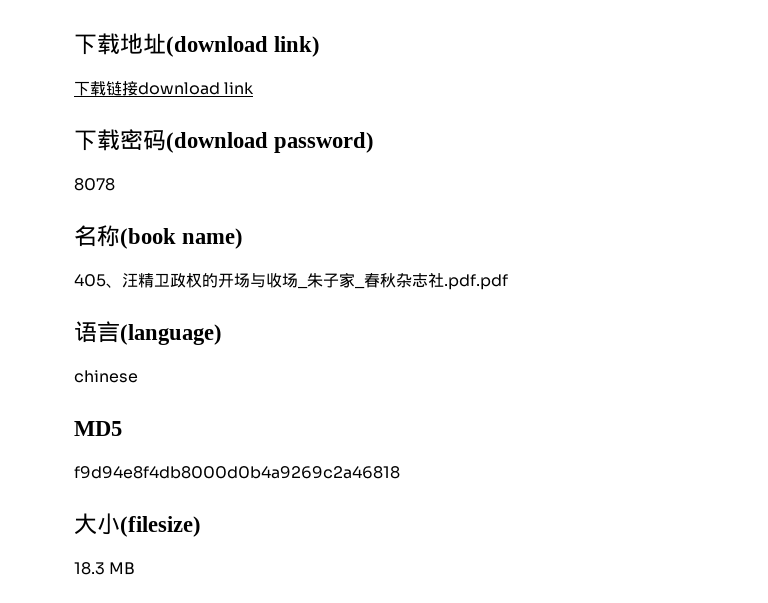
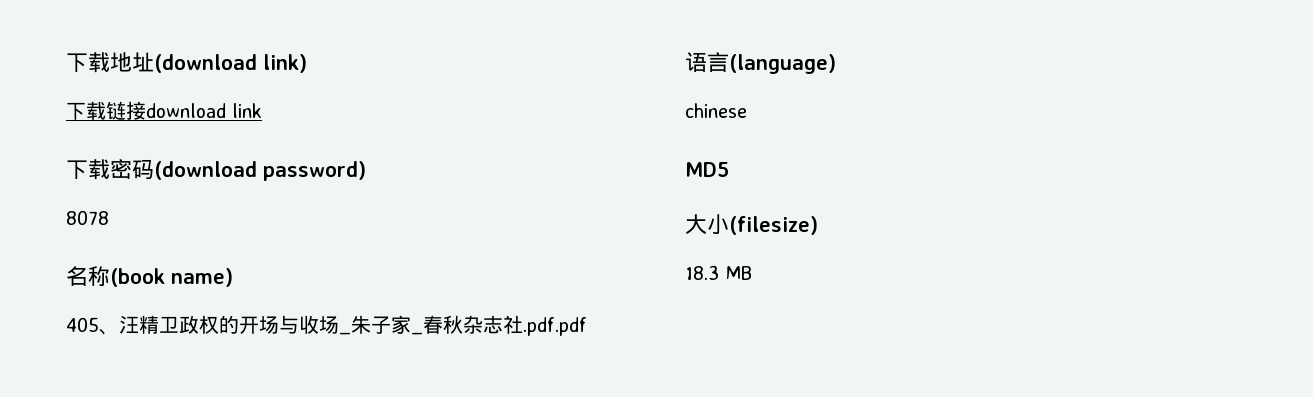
[74,466,400,479] // f9d94e8f4db8000d0b4a9269c2a46818 -> (729, 169) none

